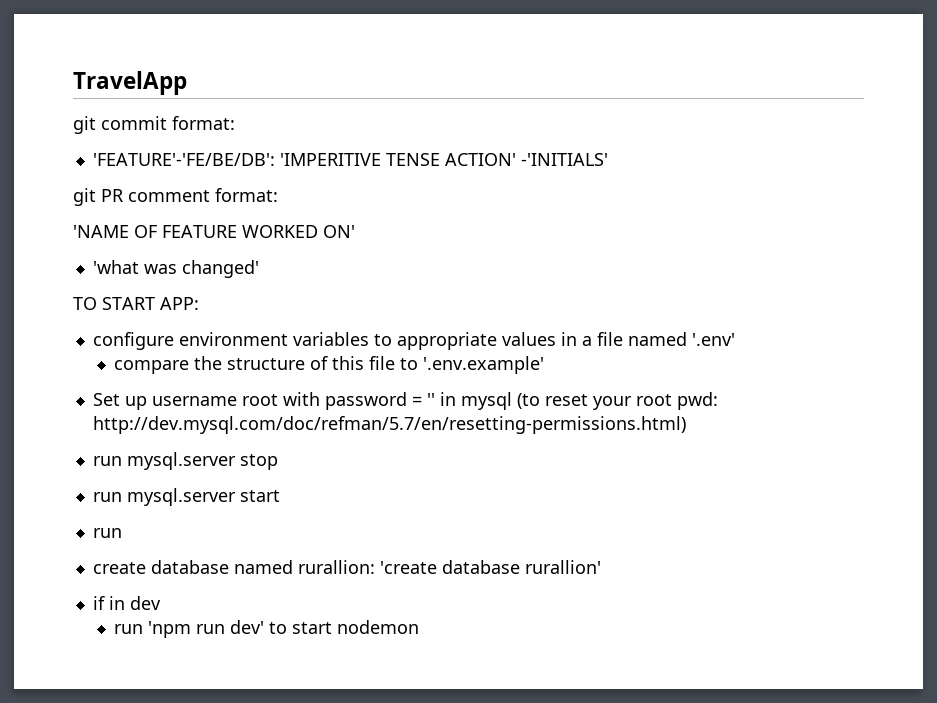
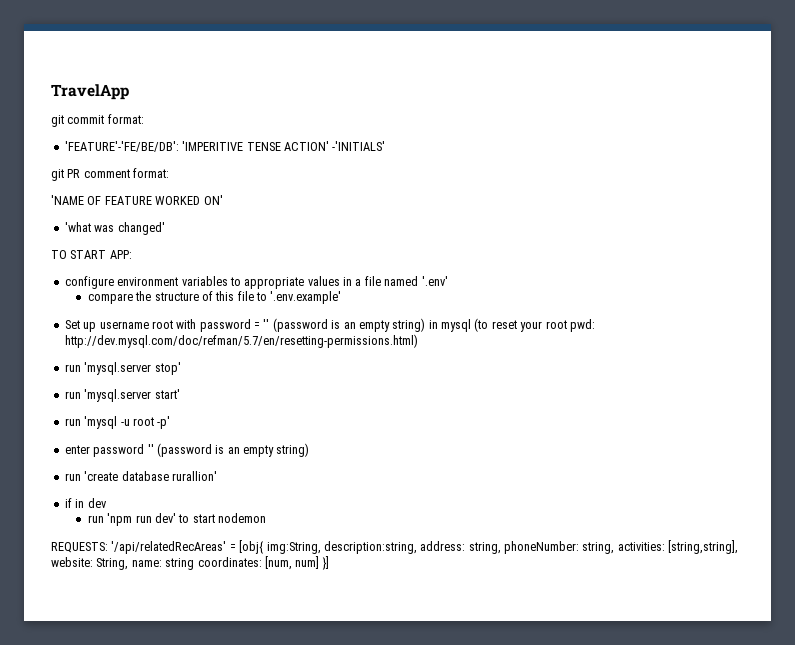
(435, 399) none -> [272,318,426,332] (password is an empty string)
[126,452,278,470] [92,488,280,506] [92,528,122,538] [92,560,375,574] mysql.server stop // run mysql.server start // run // create database named rurallion: -> [84,362,181,375] [64,389,180,402] [64,416,171,429] [64,443,310,457] [64,473,81,481] 'mysql.server stop' // run 'mysql.server start' // run 'mysql -u root -p' // enter password '' (password is an empty string) // run
(420, 627) none -> [51,540,739,554] [51,556,329,570] // REQUESTS: '/api/relatedRecAreas' = [obj{ img:String, description:string, address: string, phoneNumber: string, activities: [string,string], website: String, name: string coordinates: [num, num] }]

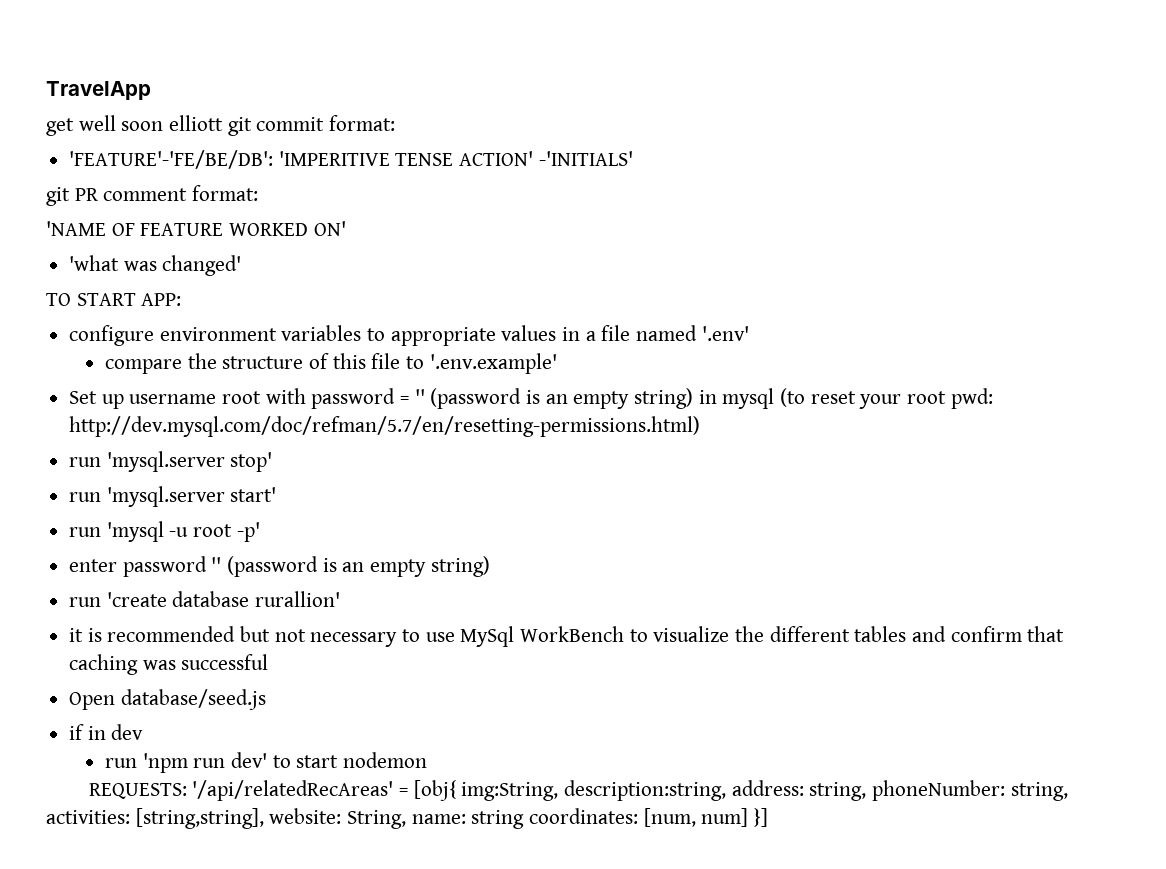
(129, 92) none -> [46,115,224,136] get well soon elliott
(217, 476) none -> [69,626,1065,647] [69,654,269,675] [69,689,266,710] // it is recommended but not necessary to use MySql WorkBench to visualize the different tables and confirm that caching was successful // Open database/seed.js

